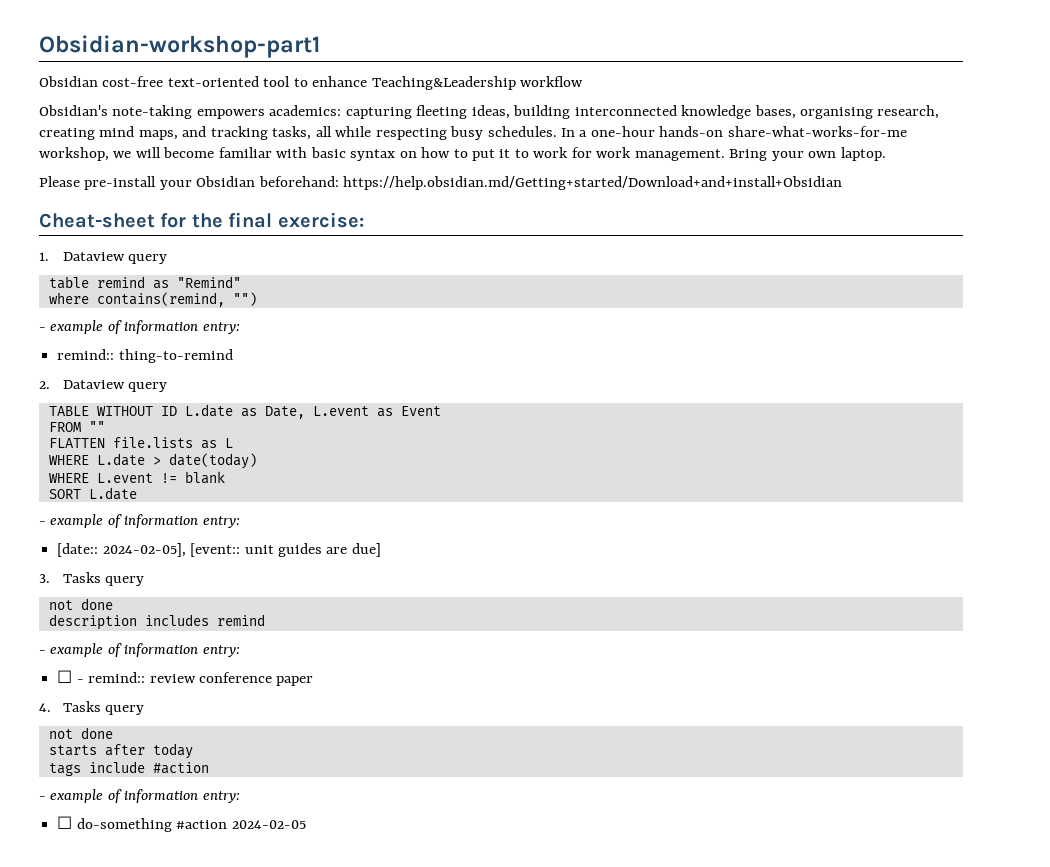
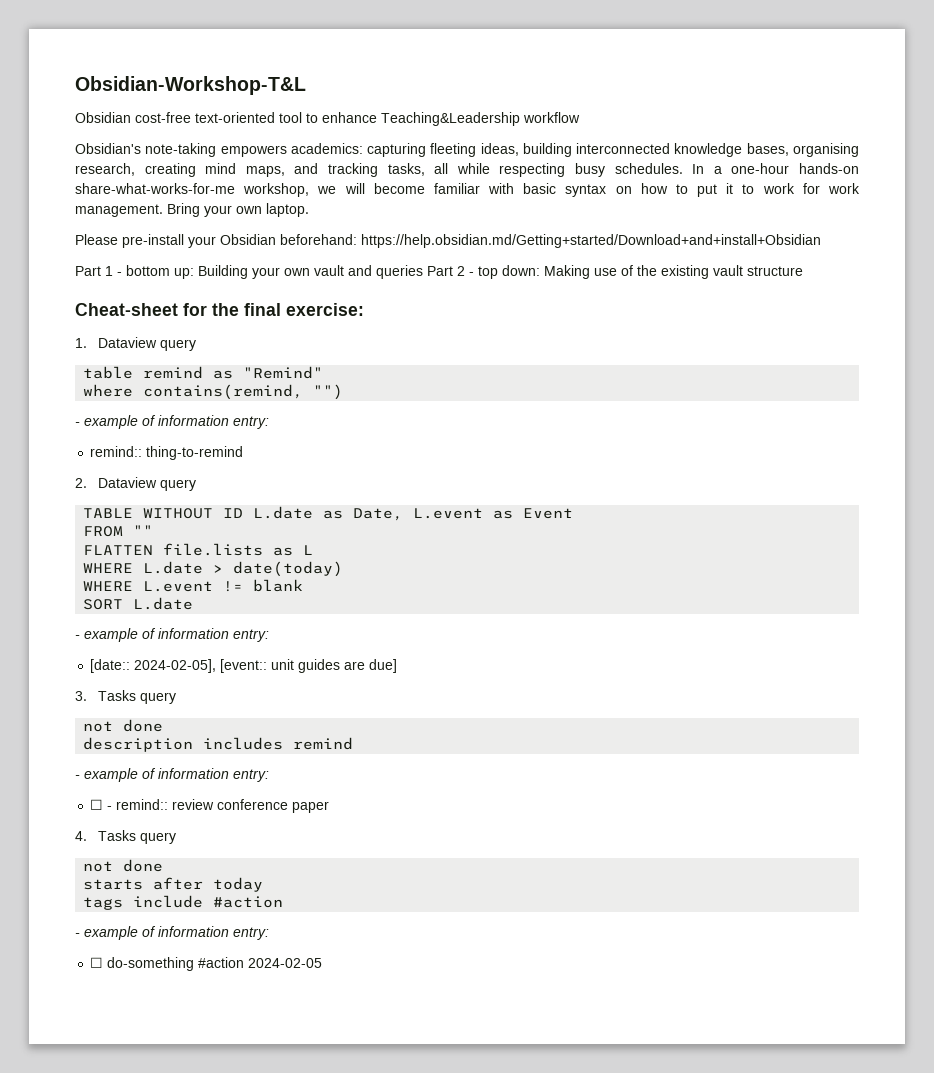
[39,35,320,58] Obsidian-workshop-part1 -> [75,76,306,95] Obsidian-Workshop-T&L
(843, 183) none -> [75,265,803,279] // Part 1 - bottom up: Building your own vault and queries Part 2 - top down: Making use of the existing vault structure

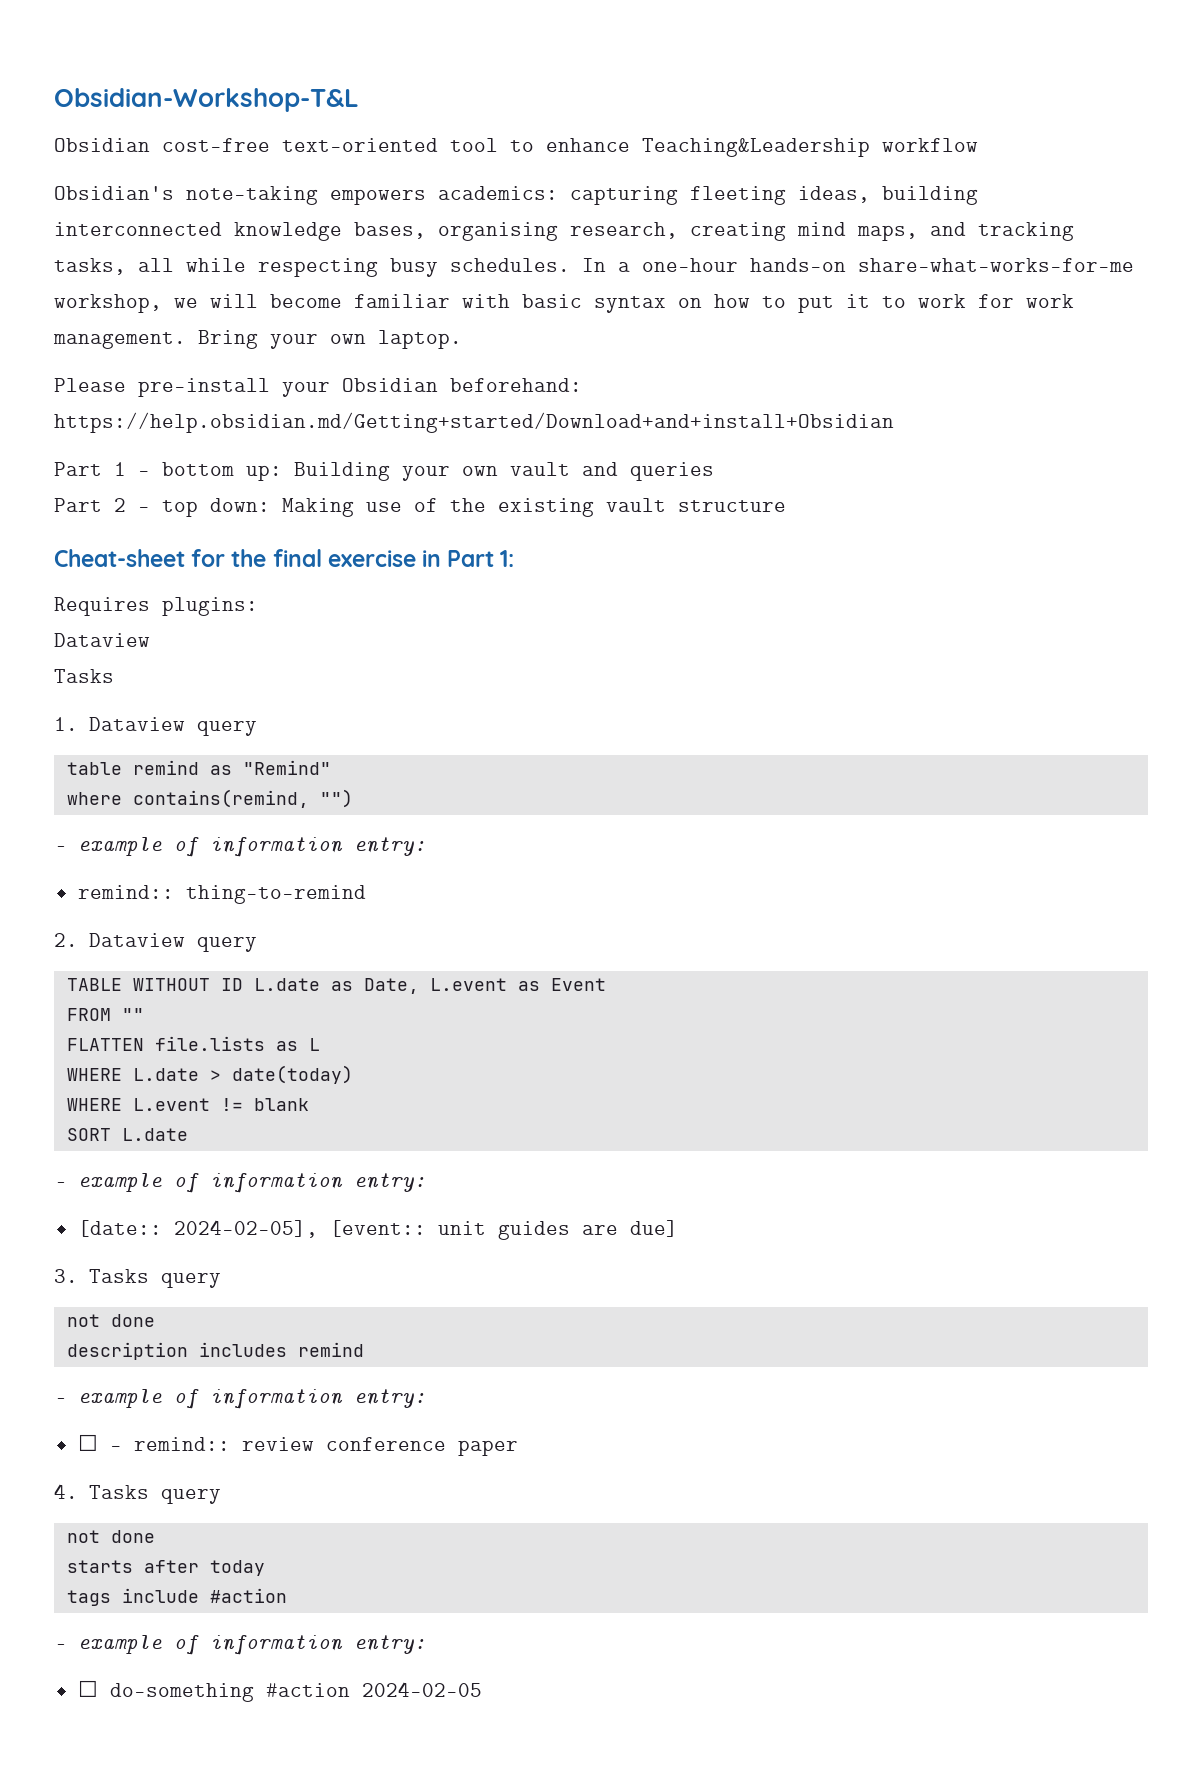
(423, 272) none -> (714, 471) //
[286,303,364,316] exercise: -> [327,550,515,567] [54,597,258,616] [54,633,150,647] [54,669,114,683] exercise in Part 1: // Requires plugins: // Dataview // Tasks

